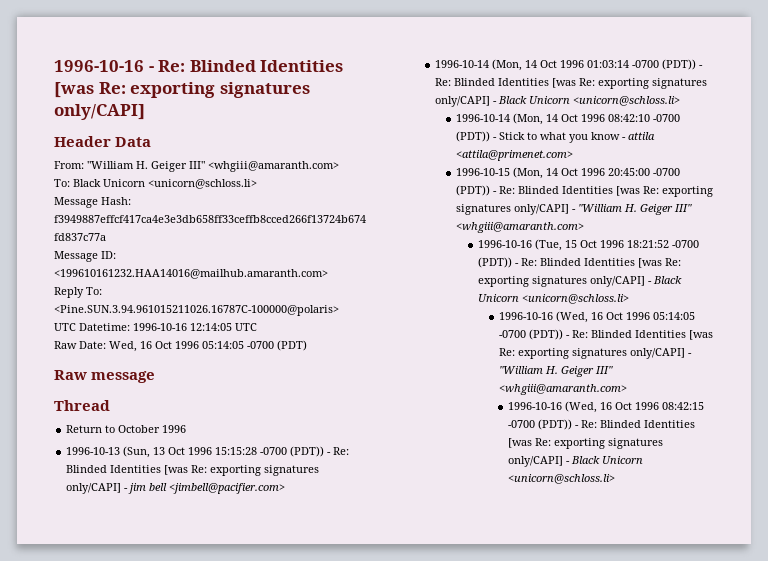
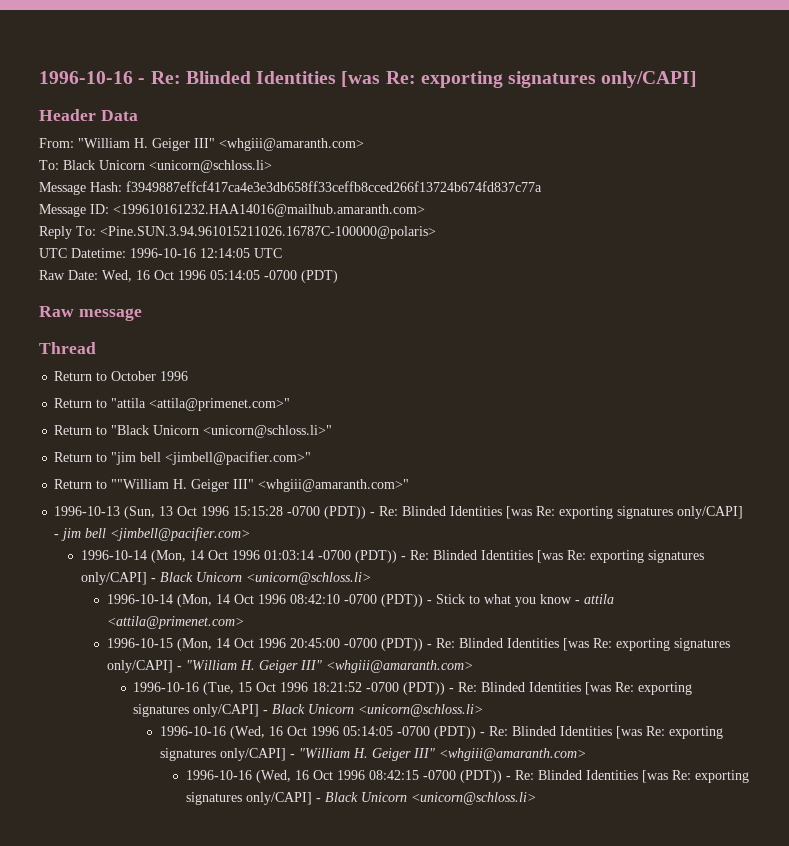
(187, 429) none -> [54,398,291,411] [54,425,333,438] [54,451,312,465] [54,479,410,492] // Return to "attila <attila@primenet.com>" // Return to "Black Unicorn <unicorn@schloss.li>" // Return to "jim bell <jimbell@pacifier.com>" // Return to ""William H. Geiger III" <whgiii@amaranth.com>"

